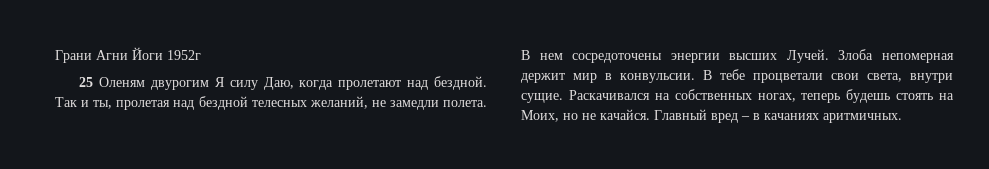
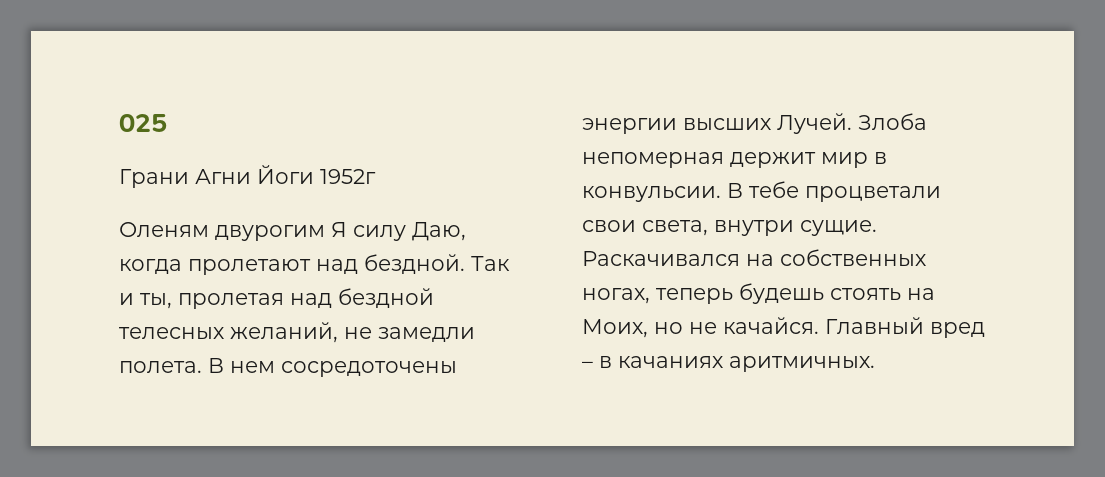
(55, 56) none -> [119,114,167,132] 025 //
[79,77,94,87] 25 -> (376, 176) none

